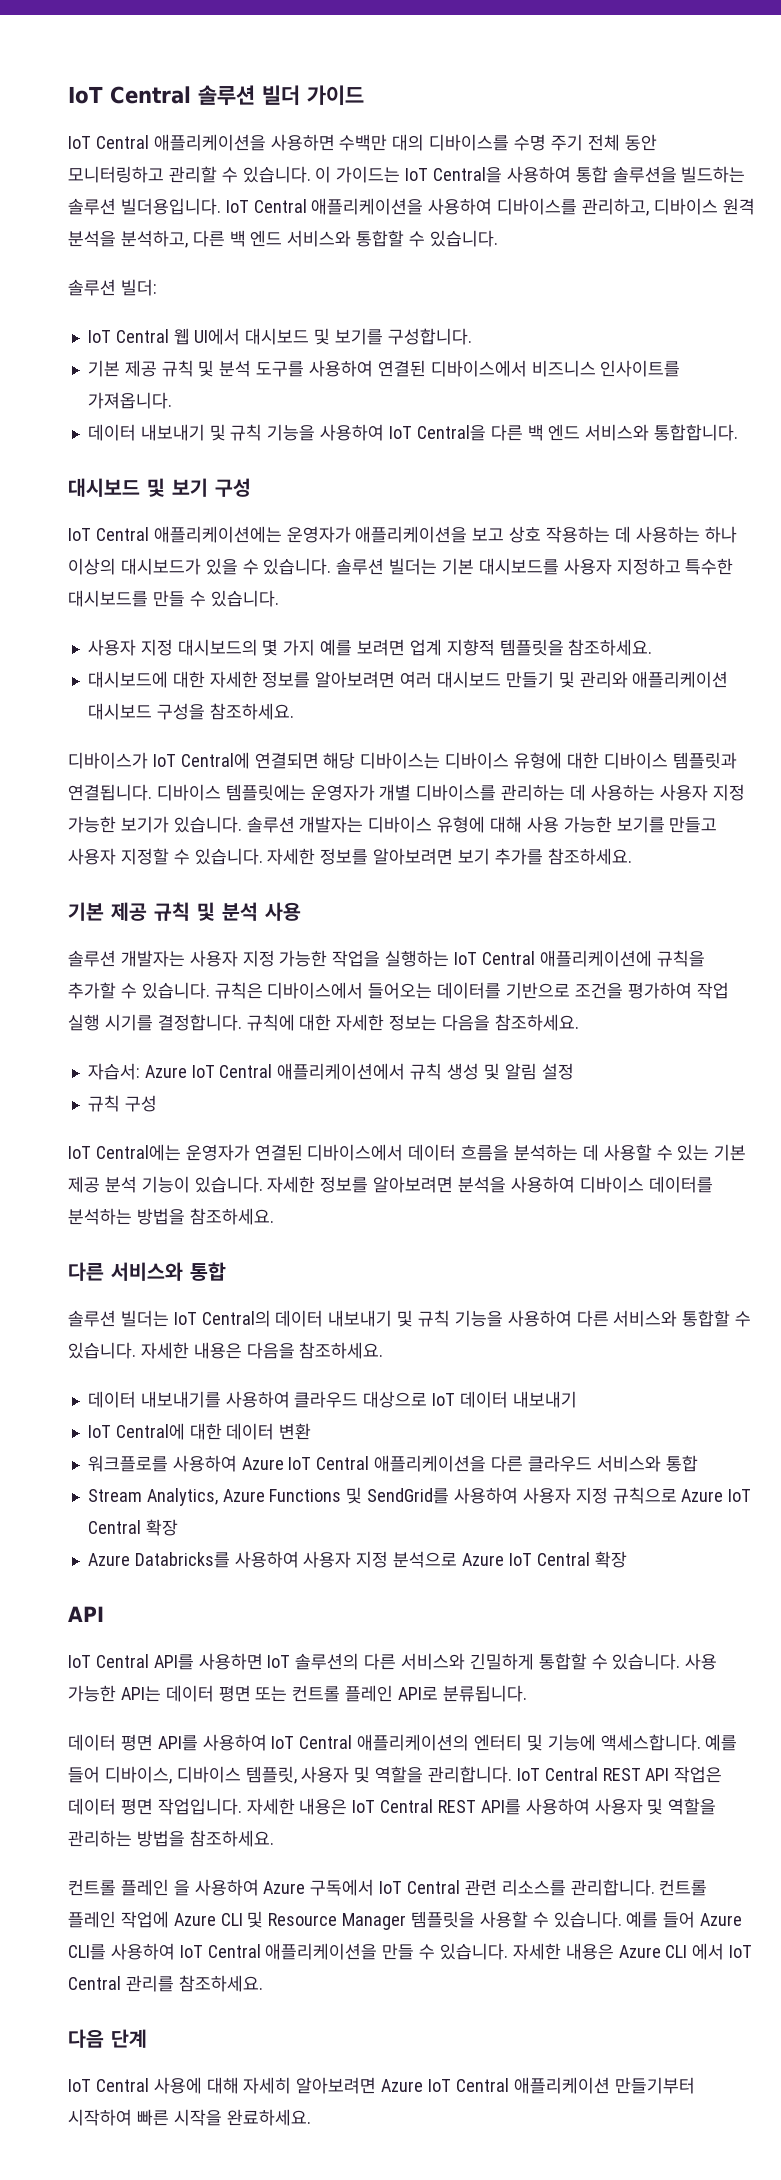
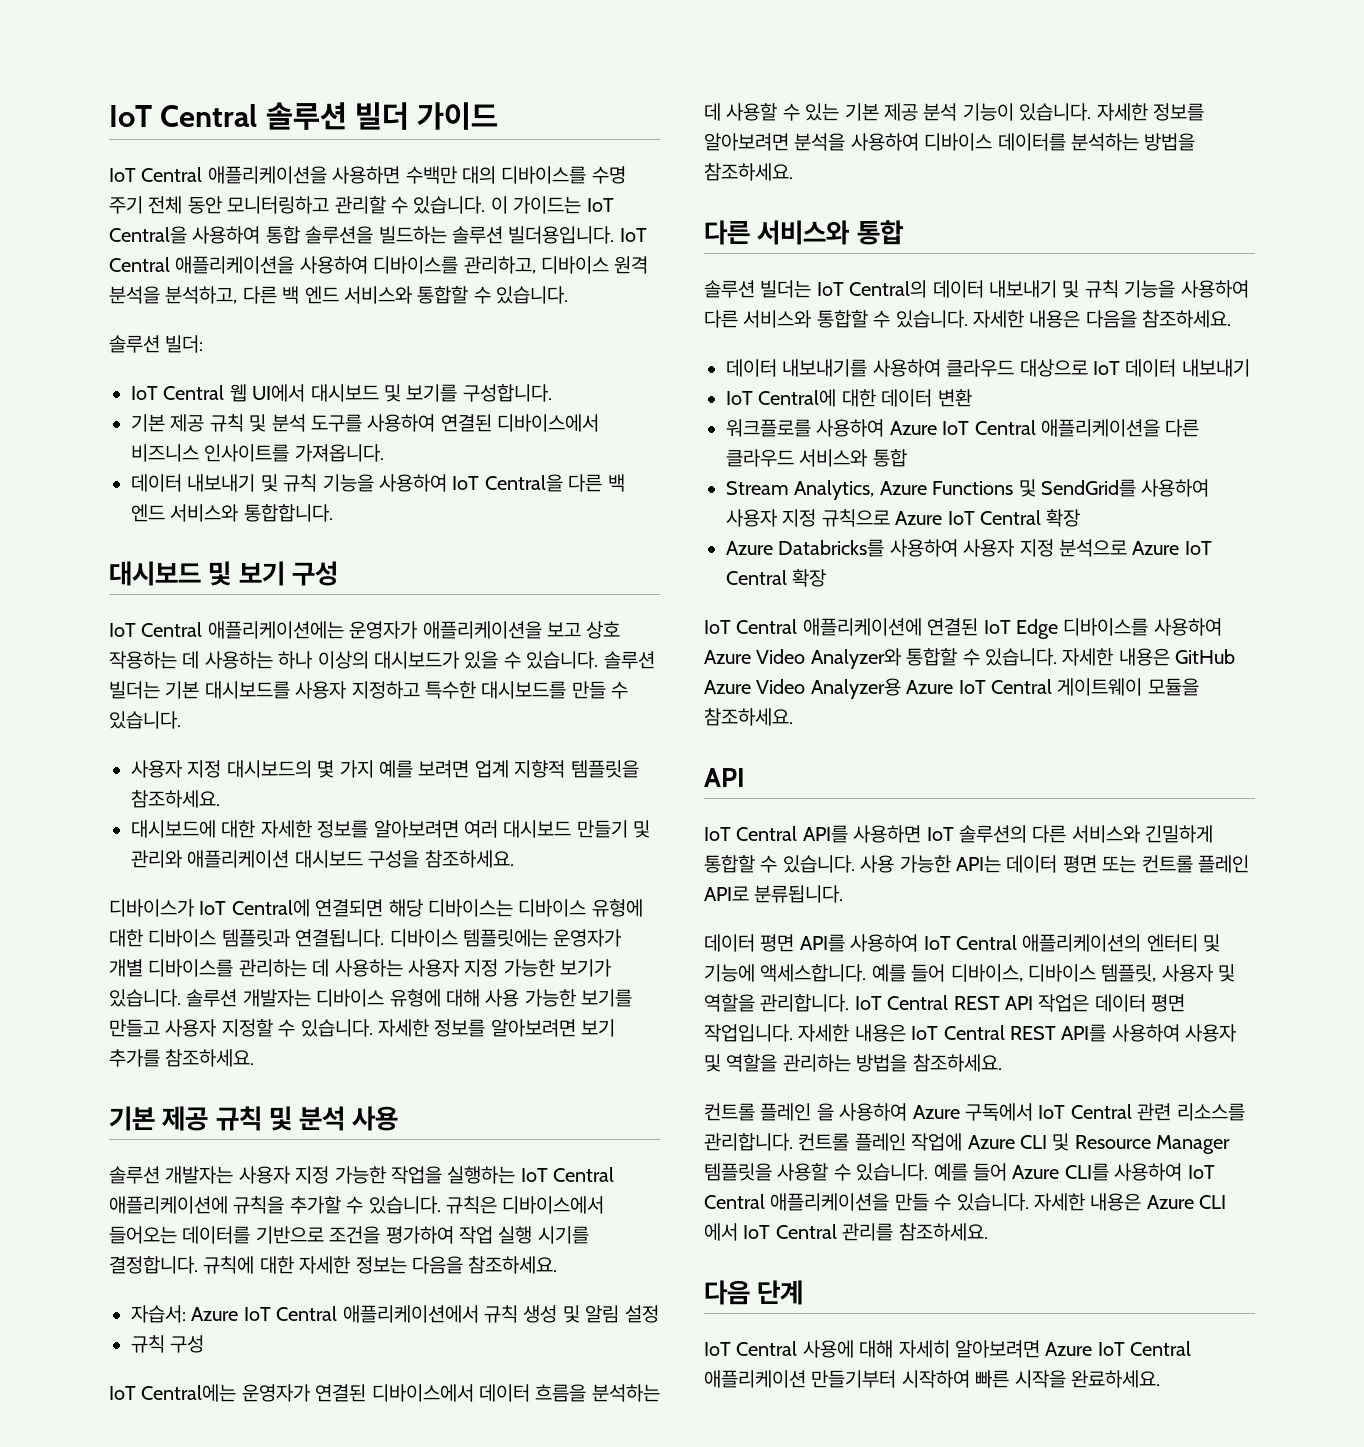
(627, 1559) none -> [704,618,1222,639] [704,648,1236,669] [704,678,1199,699] [704,708,793,726] // IoT Central 애플리케이션에 연결된 IoT Edge 디바이스를 사용하여 Azure Video Analyzer와 통합할 수 있습니다. 자세한 내용은 GitHub Azure Video Analyzer용 Azure IoT Central 게이트웨이 모듈을 참조하세요.

